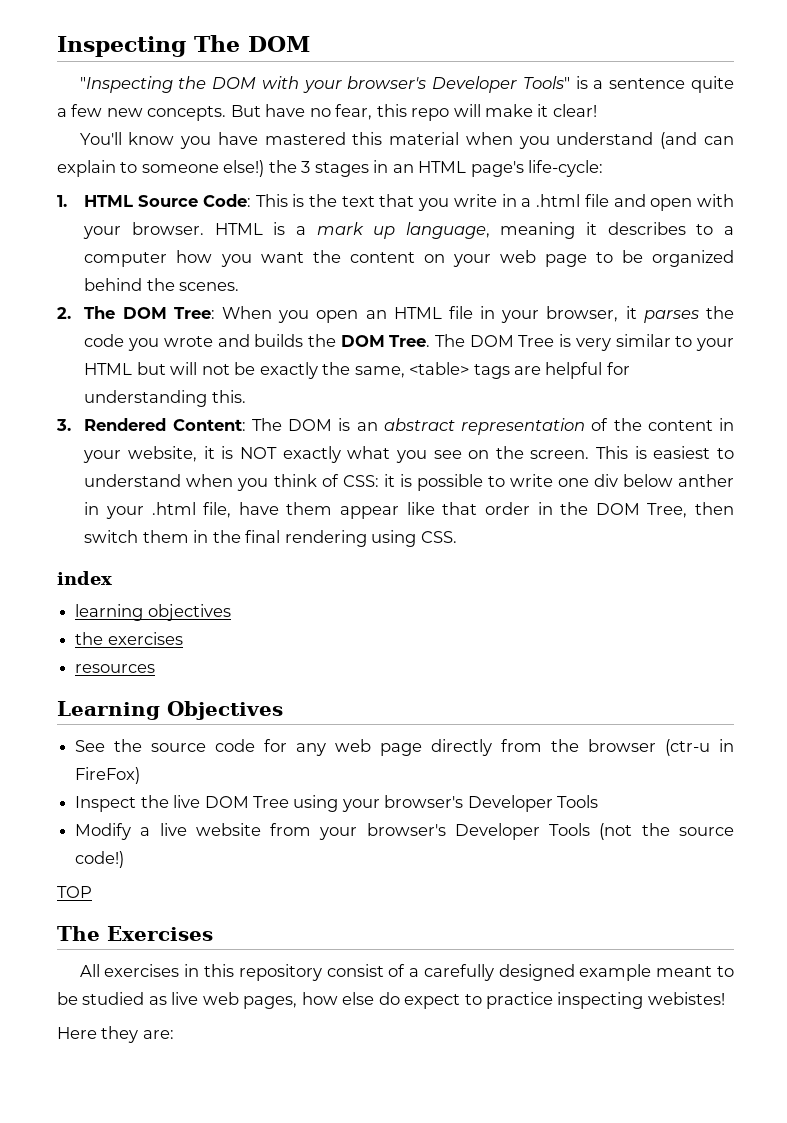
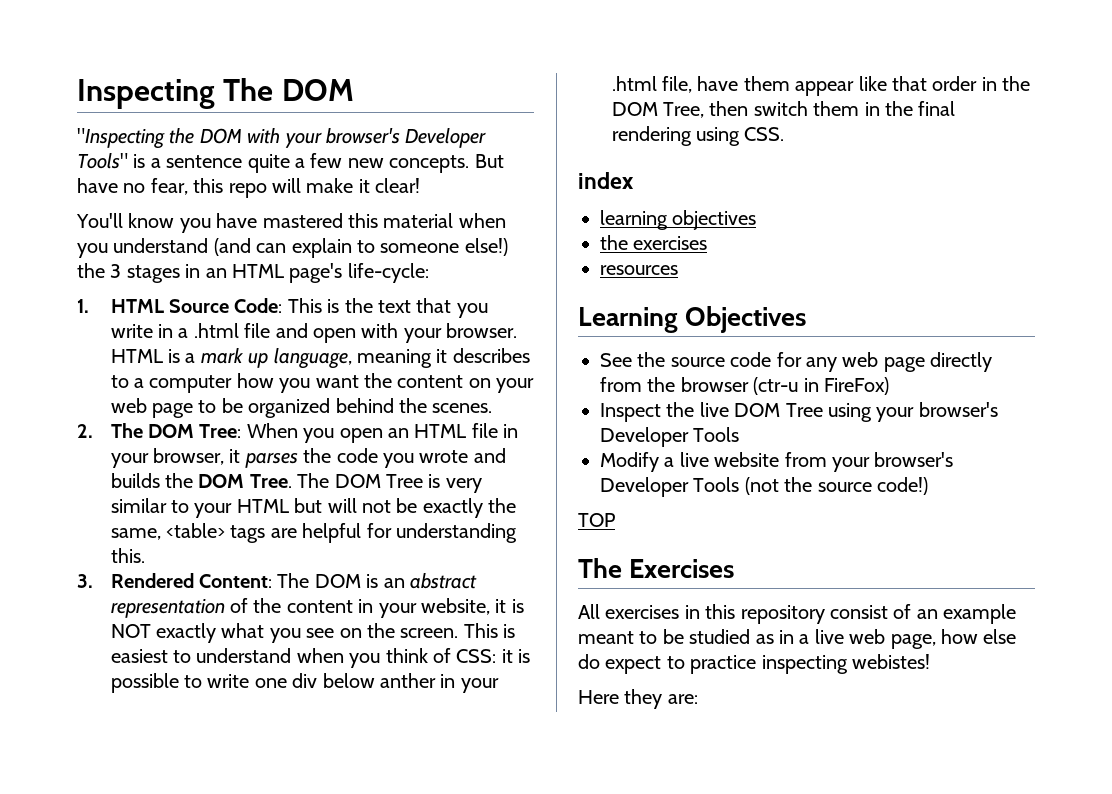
[409,964,575,981] a carefully designed -> [916,609,938,619] an
(167, 1000) none -> [779,630,810,644] in a
[243,996,298,1009] pages, -> [890,634,936,649] page,

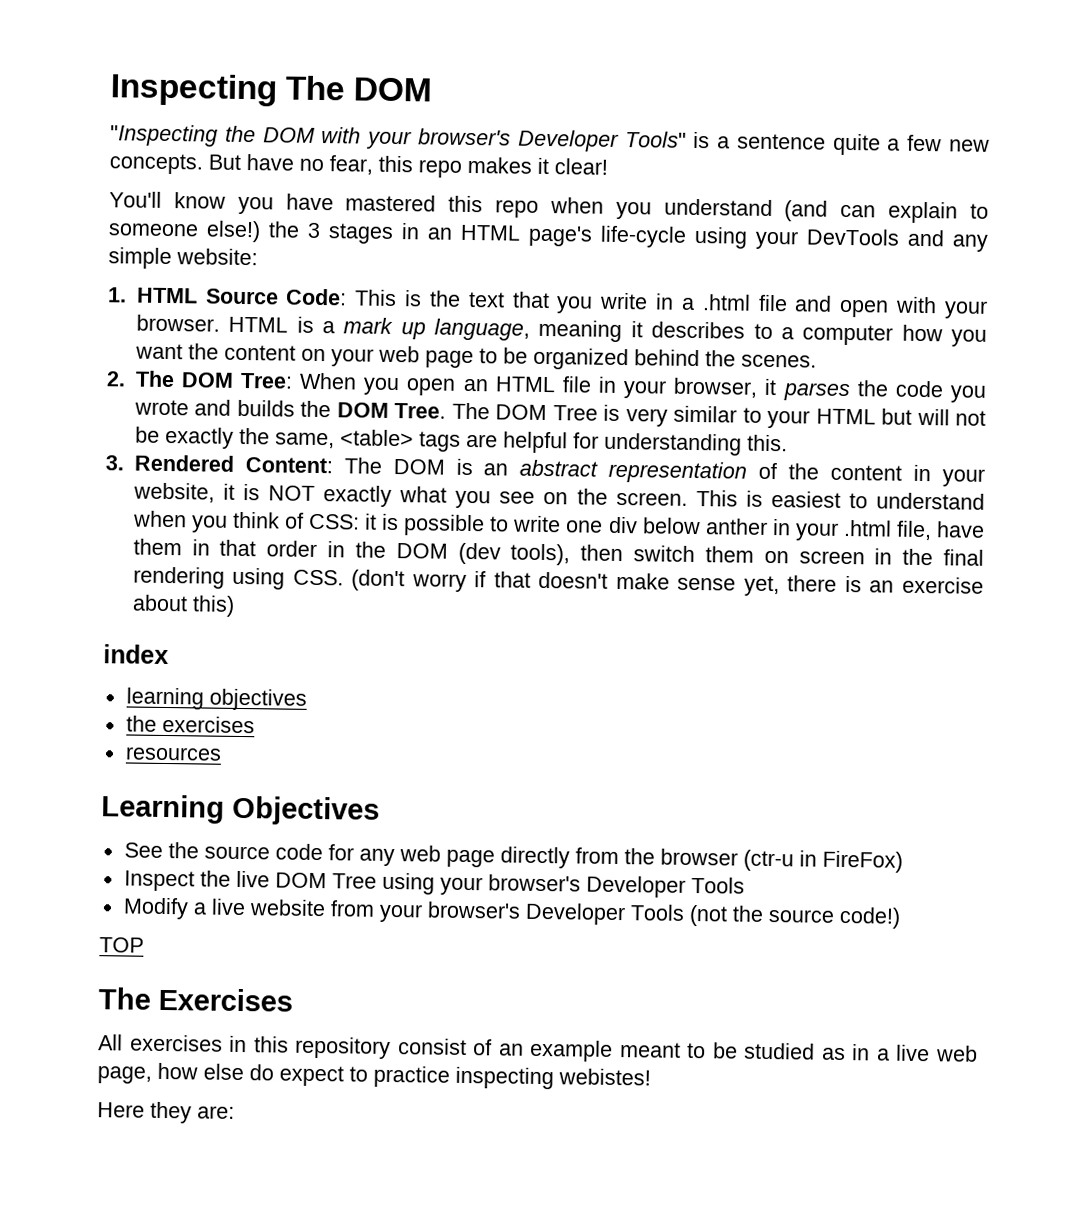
[272,178,354,193] will make -> [467,156,532,174] makes
[383,213,454,228] material -> [495,199,540,218] repo
[347,263,429,283] life-cycle: -> [600,225,988,252] [108,247,258,270] life-cycle using your DevTools and any simple website:
[795,76,887,96] appear like -> [191,539,210,556] in
[662,102,704,118] Tree, -> [457,542,571,566] (dev tools),
(860, 108) none -> [763,550,865,565] on screen
(785, 134) none -> [351,569,984,597] [131,594,235,617] (don't worry if that doesn't make sense yet, there is an exercise about this)

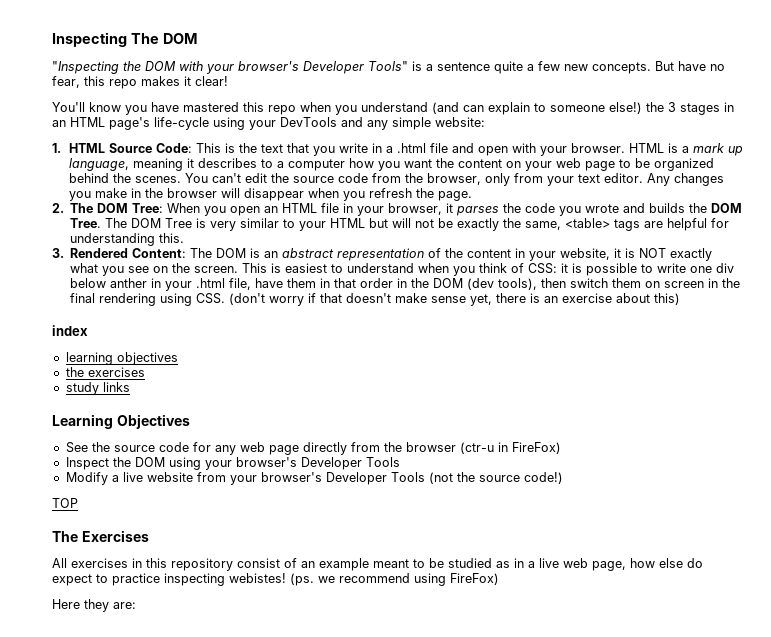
(817, 361) none -> [184,173,724,186] [68,188,472,201] You can't edit the source code from the browser, only from your text editor. Any changes you make in the browser will disappear when you refresh the page.
[124,746,222,761] resources -> [65,382,130,395] study links
[235,870,377,889] live DOM Tree -> [134,457,165,467] DOM
(651, 1077) none -> [290,573,499,586] (ps. we recommend using FireFox)

